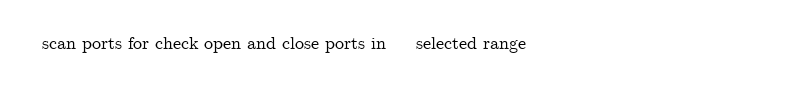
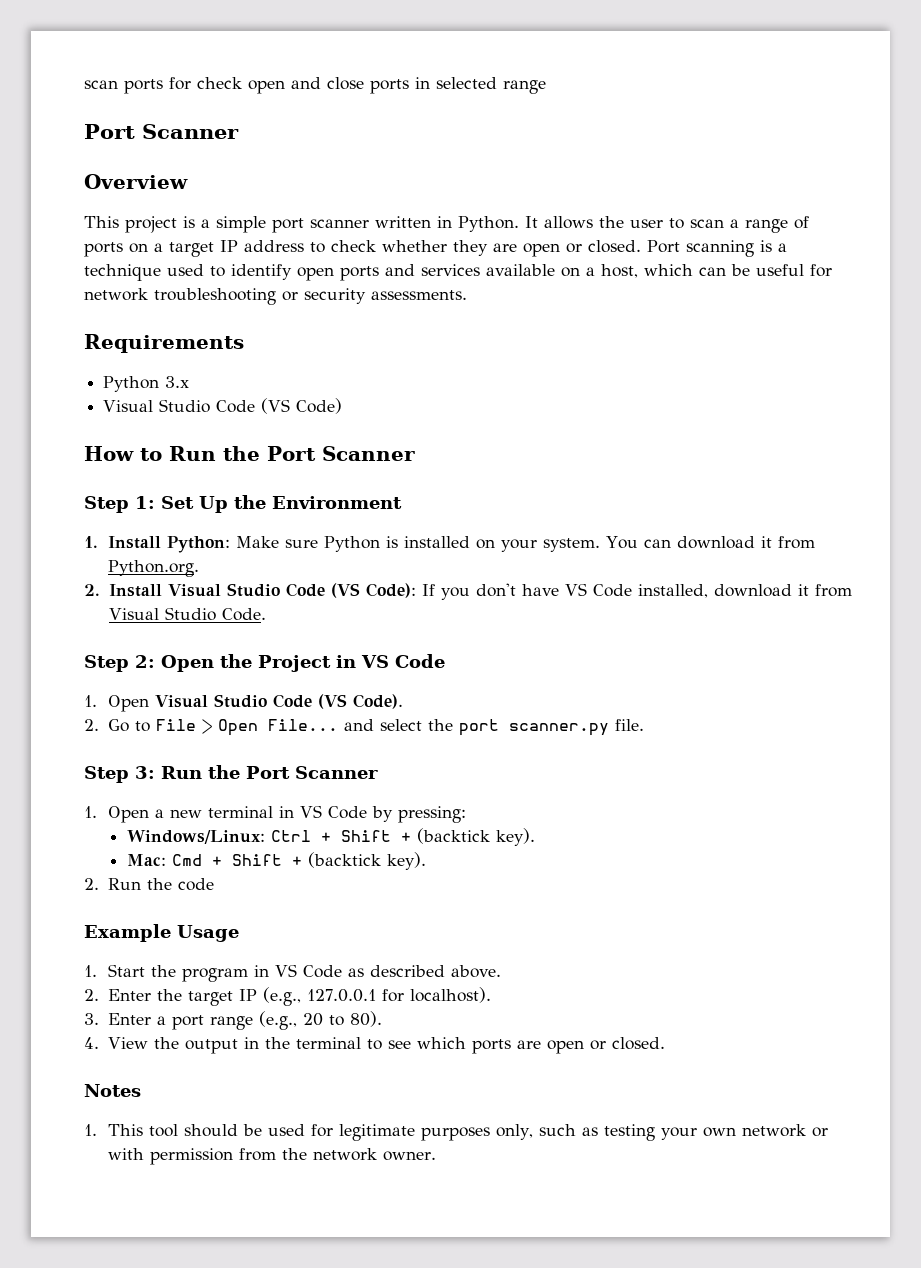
(526, 46) none -> [84,124,239,139] [84,174,188,189] [84,216,809,233] [84,240,787,257] [84,264,832,281] [84,288,467,305] [84,334,244,353] [103,376,190,392] [103,398,343,414] [84,446,415,461] [84,495,402,513] [84,536,815,553] [107,560,199,577] [84,583,852,600] [108,607,266,621] [84,654,445,672] [84,694,403,712] [84,719,644,736] [84,765,378,783] [84,805,466,823] [126,828,535,846] [126,852,426,870] [84,878,214,891] [84,924,239,942] [84,964,501,982] [84,987,491,1006] [84,1011,382,1030] [84,1037,665,1054] [84,1084,141,1097] [84,1124,828,1141] [107,1148,436,1165] // Port Scanner // Overview // This project is a simple port scanner written in Python. It allows the user to scan a range of ports on a target IP address to check whether they are open or closed. Port scanning is a technique used to identify open ports and services available on a host, which can be useful for network troubleshooting or security assessments. // Requirements // Python 3.x // Visual Studio Code (VS Code) // How to Run the Port Scanner // Step 1: Set Up the Environment // 1. Install Python: Make sure Python is installed on your system. You can download it from Python.org. // 2. Install Visual Studio Code (VS Code): If you don't have VS Code installed, download it from Visual Studio Code. // Step 2: Open the Project in VS Code // 1. Open Visual Studio Code (VS Code). // 2. Go to File > Open File... and select the port scanner.py file. // Step 3: Run the Port Scanner // 1. Open a new terminal in VS Code by pressing: // Windows/Linux: Ctrl + Shift + (backtick key). // Mac: Cmd + Shift + (backtick key). // 2. Run the code // Example Usage // 1. Start the program in VS Code as described above. // 2. Enter the target IP (e.g., 127.0.0.1 for localhost). // 3. Enter a port range (e.g., 20 to 80). // 4. View the output in the terminal to see which ports are open or closed. // Notes // 1. This tool should be used for legitimate purposes only, such as testing your own network or with permission from the network owner.

